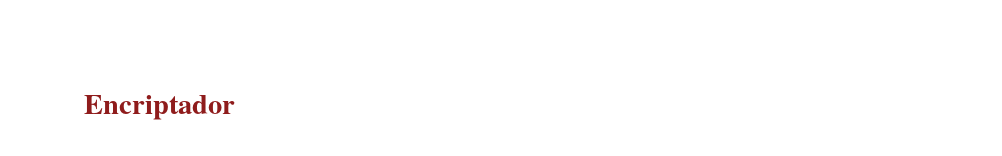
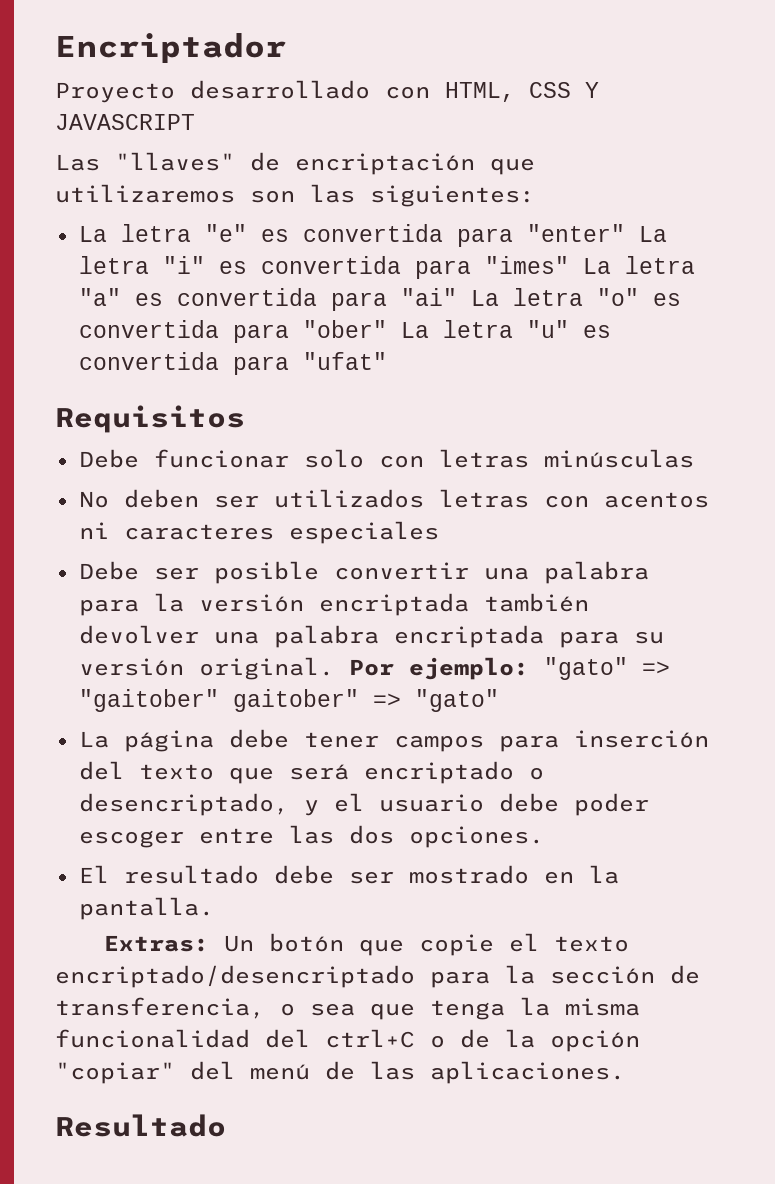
(235, 107) none -> [55,80,599,103] [55,114,195,130] [55,152,535,175] [55,184,535,207] [78,224,667,247] [78,256,695,279] [78,288,681,311] [78,320,611,343] [78,352,387,375] [55,405,245,433] [78,449,694,468] [78,489,709,508] [78,521,439,544] [78,561,649,584] [78,593,589,616] [78,625,664,648] [78,657,670,680] [78,689,499,712] [78,729,709,752] [78,761,544,784] [78,793,649,816] [78,825,544,848] [78,865,619,884] [78,897,214,920] [104,933,630,956] [55,965,700,988] [55,997,640,1020] [55,1029,640,1052] [55,1061,625,1084] [55,1114,226,1137] // Proyecto desarrollado con HTML, CSS Y JAVASCRIPT // Las "llaves" de encriptación que utilizaremos son las siguientes: // La letra "e" es convertida para "enter" La letra "i" es convertida para "imes" La letra "a" es convertida para "ai" La letra "o" es convertida para "ober" La letra "u" es convertida para "ufat" // Requisitos // Debe funcionar solo con letras minúsculas // No deben ser utilizados letras con acentos ni caracteres especiales // Debe ser posible convertir una palabra para la versión encriptada también devolver una palabra encriptada para su versión original. Por ejemplo: "gato" => "gaitober" gaitober" => "gato" // La página debe tener campos para inserción del texto que será encriptado o desencriptado, y el usuario debe poder escoger entre las dos opciones. // El resultado debe ser mostrado en la pantalla. // Extras: Un botón que copie el texto encriptado/desencriptado para la sección de transferencia, o sea que tenga la misma funcionalidad del ctrl+C o de la opción "copiar" del menú de las aplicaciones. // Resultado

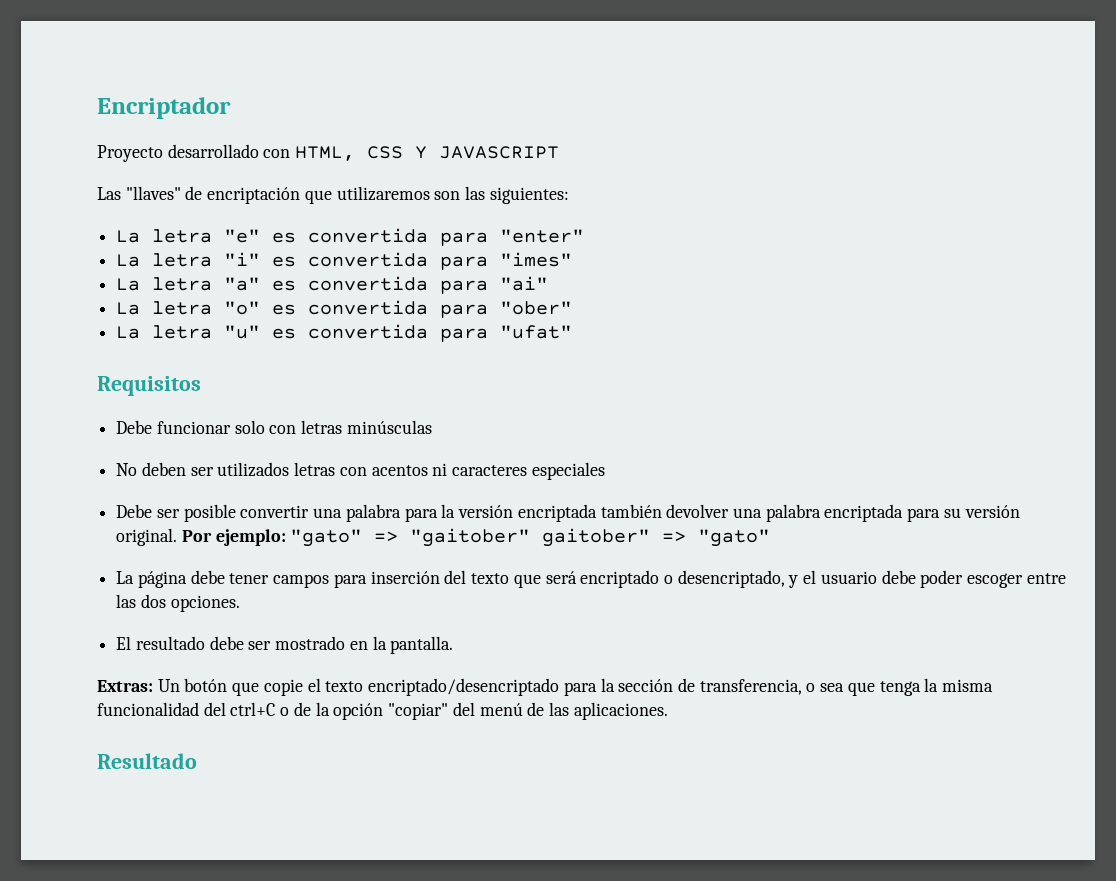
(625, 233) none -> (585, 236) //
(569, 265) none -> (573, 259) //
(457, 297) none -> (549, 283) //
(387, 329) none -> (573, 308) //

